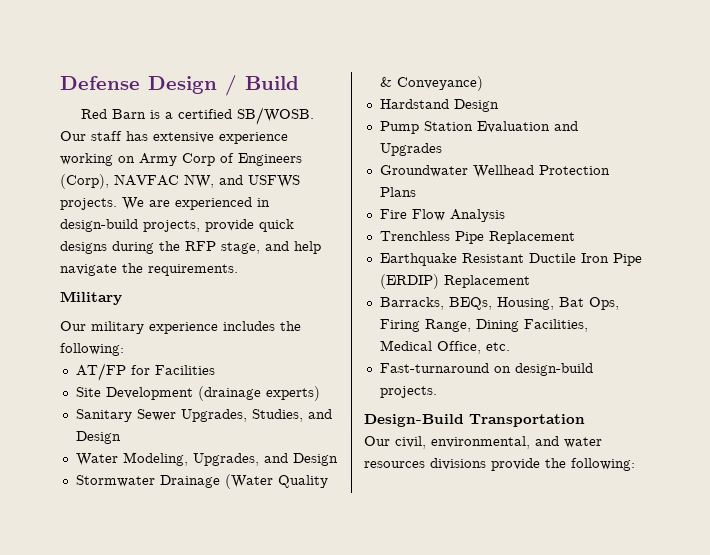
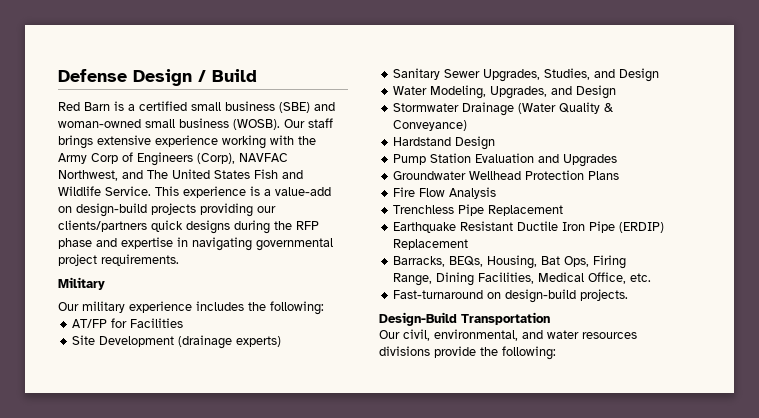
[237,107,315,125] SB/WOSB. -> [191,101,335,113] [58,118,280,130] small business (SBE) and woman-owned small business (WOSB).
[126,131,148,141] has -> [58,135,93,149] brings
[118,156,135,163] on -> [270,135,316,145] with the
[184,174,300,188] [60,197,270,210] [60,219,254,232] NW, and USFWS projects. We are experienced in design-build projects, provide -> [58,169,303,181] [58,186,331,198] [58,203,276,217] [58,220,147,232] Northwest, and The United States Fish and Wildlife Service. This experience is a value-add on design-build projects providing our clients/partners
[221,241,321,254] [60,263,143,276] stage, and help navigate the -> [58,237,333,251] [58,254,97,266] phase and expertise in navigating governmental project

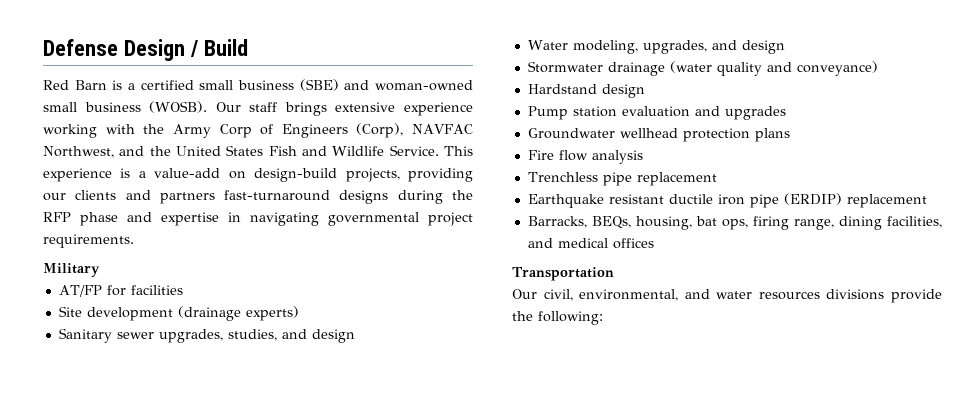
[147,170,168,179] The -> [149,146,171,156] the
[151,203,196,215] projects -> [345,168,400,182] projects,
[58,220,183,232] clients/partners quick -> [75,190,331,204] clients and partners fast-turnaround
[58,301,324,315] // Our military experience includes the following: -> (100, 270) none
[130,318,184,328] Facilities -> [130,285,183,295] facilities
[99,336,175,347] Development -> [86,307,173,321] development
[444,68,660,82] [393,85,617,99] [393,102,615,116] [393,120,468,131] Sewer Upgrades, Studies, and Design // Water Modeling, Upgrades, and Design // Stormwater Drainage (Water Quality & Conveyance) -> [116,329,355,343] [527,40,785,54] [527,61,878,76] sewer upgrades, studies, and design // Water modeling, upgrades, and design // Stormwater drainage (water quality and conveyance)
[455,136,496,150] Design -> [601,84,645,98] design
[430,153,618,167] [393,170,620,180] Station Evaluation and Upgrades // Groundwater Wellhead Protection Plans -> [572,106,786,120] [527,128,790,142] station evaluation and upgrades // Groundwater wellhead protection plans
[419,187,497,199] Flow Analysis -> [558,150,643,164] flow analysis
[458,204,564,216] Pipe Replacement -> [602,172,717,186] pipe replacement
[460,221,665,233] [393,239,469,250] [393,255,627,269] [393,272,652,286] [393,289,629,303] [379,312,457,326] Resistant Ductile Iron Pipe (ERDIP) Replacement // Barracks, BEQs, Housing, Bat Ops, Firing Range, Dining Facilities, Medical Office, etc. // Fast-turnaround on design-build projects. // Design-Build -> [608,193,927,208] [527,216,942,230] [527,238,654,249] resistant ductile iron pipe (ERDIP) replacement // Barracks, BEQs, housing, bat ops, firing range, dining facilities, and medical offices //

